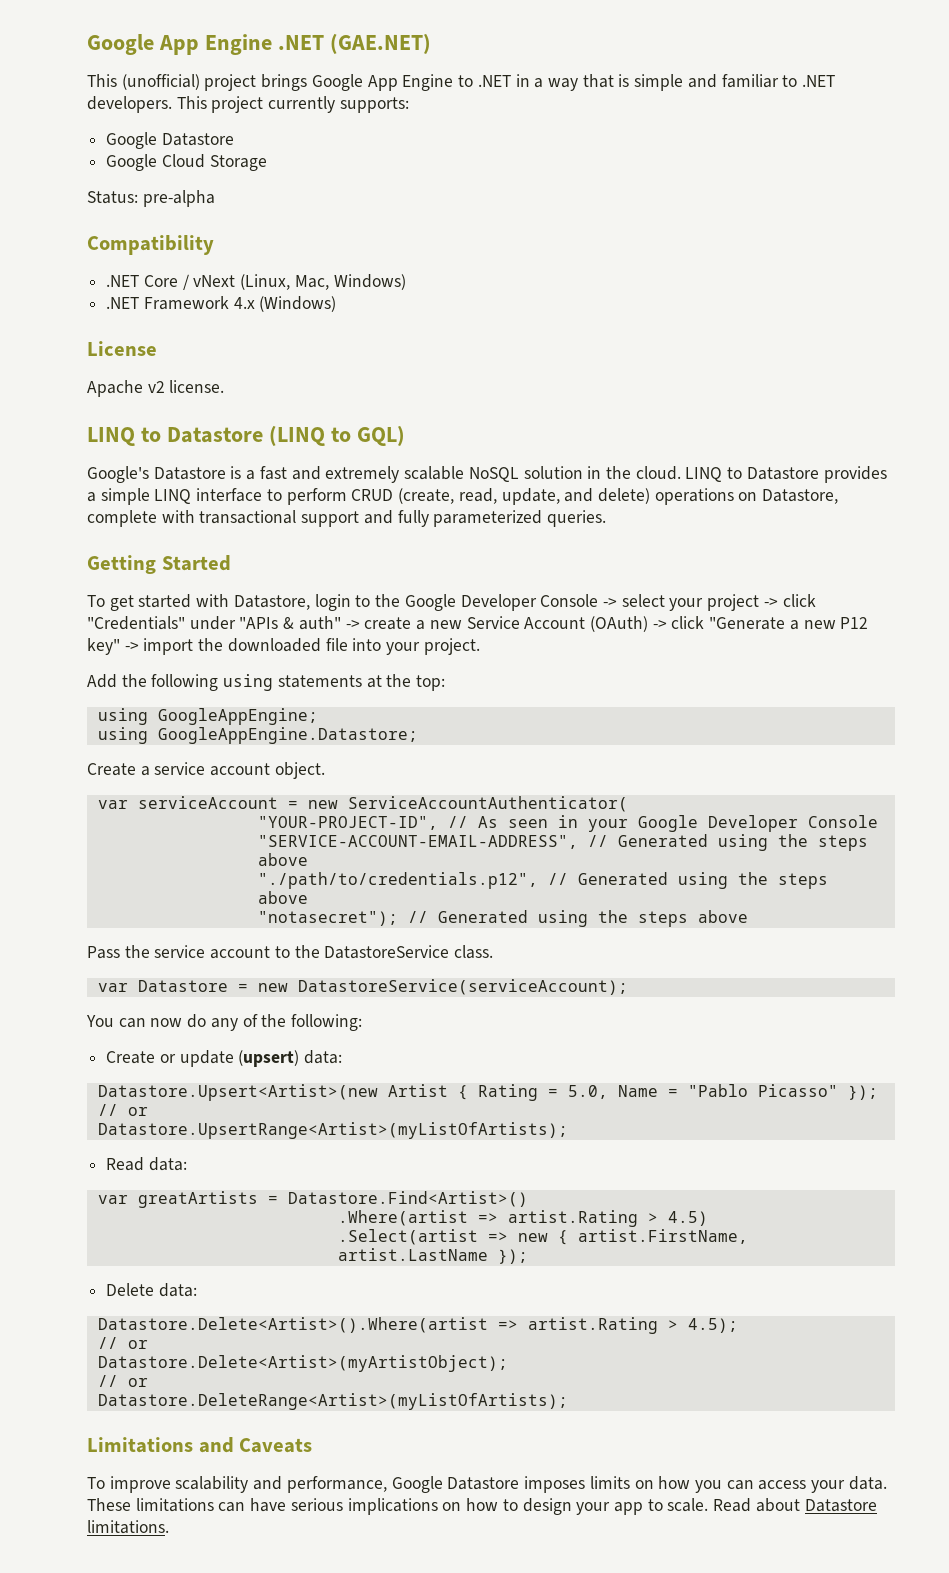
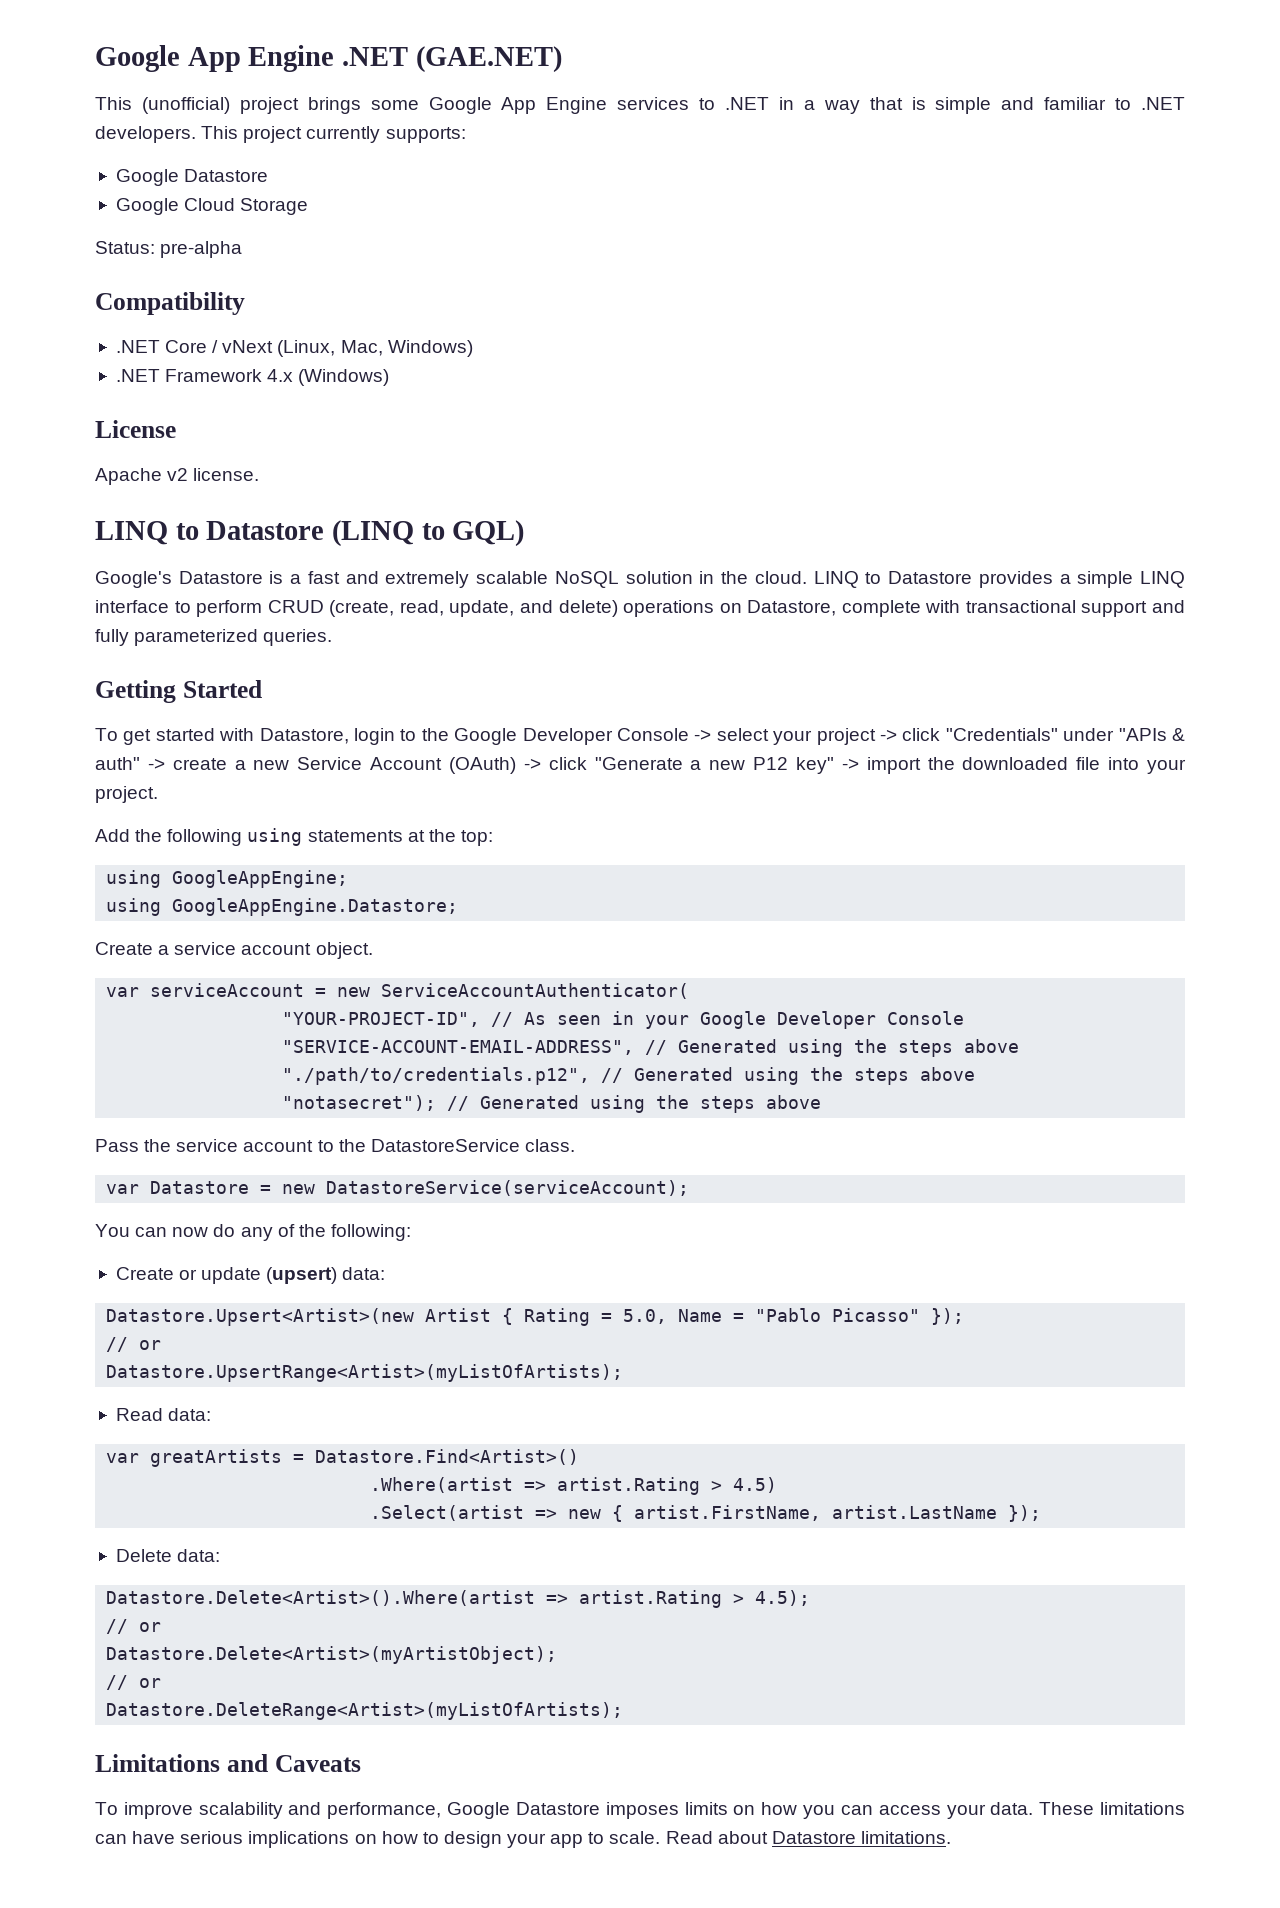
[311,74,454,91] Google App Engine -> [370,97,690,114] some Google App Engine services

